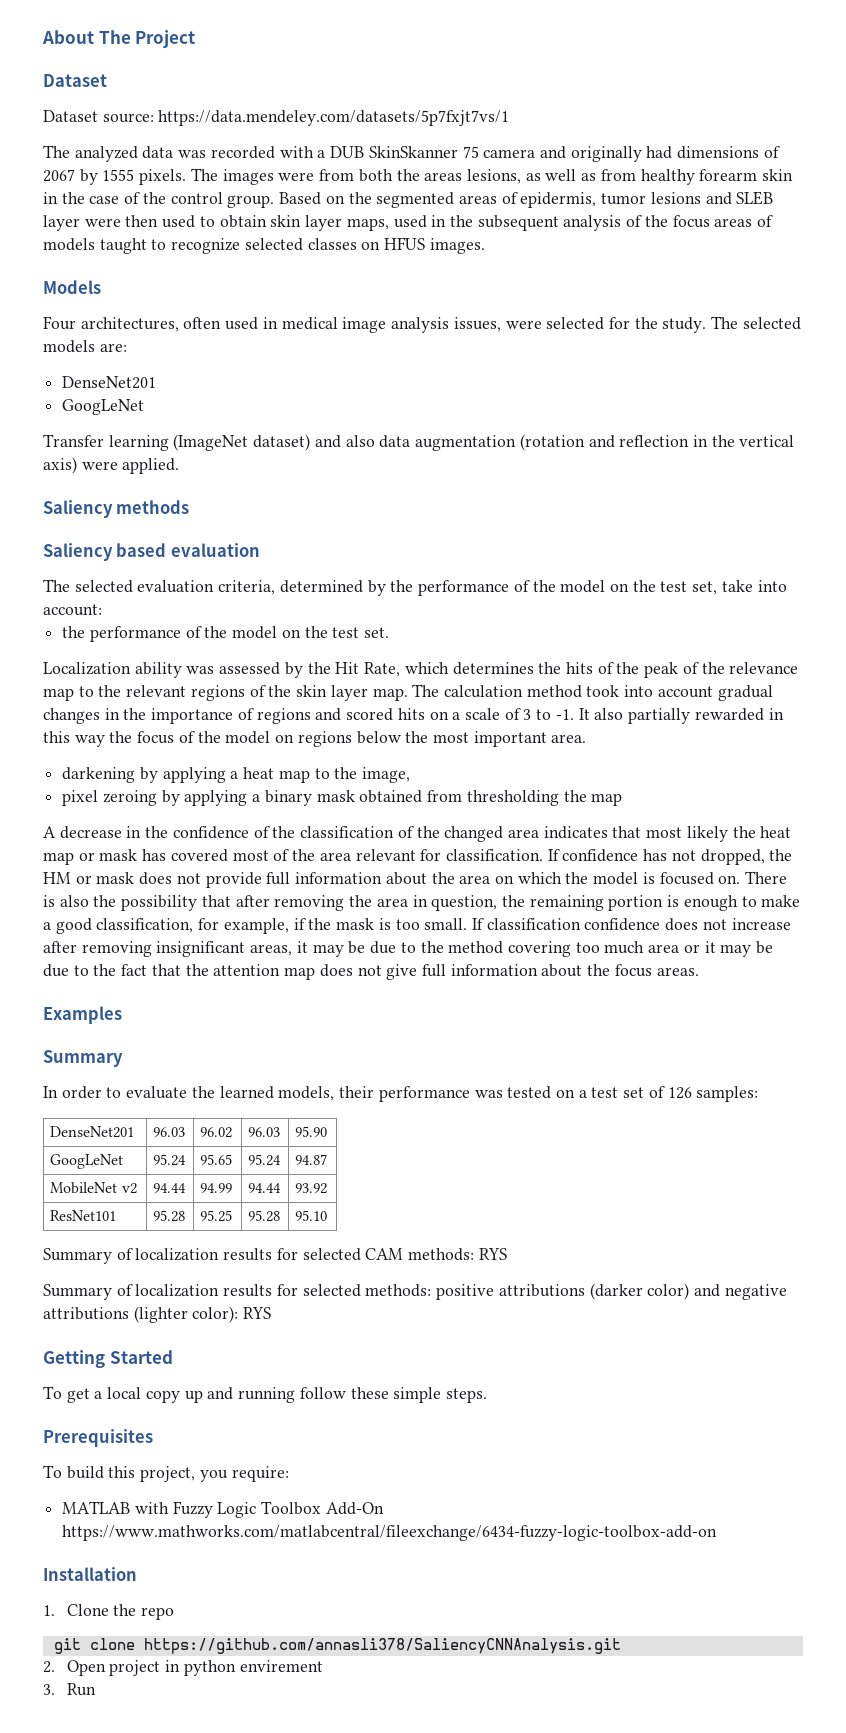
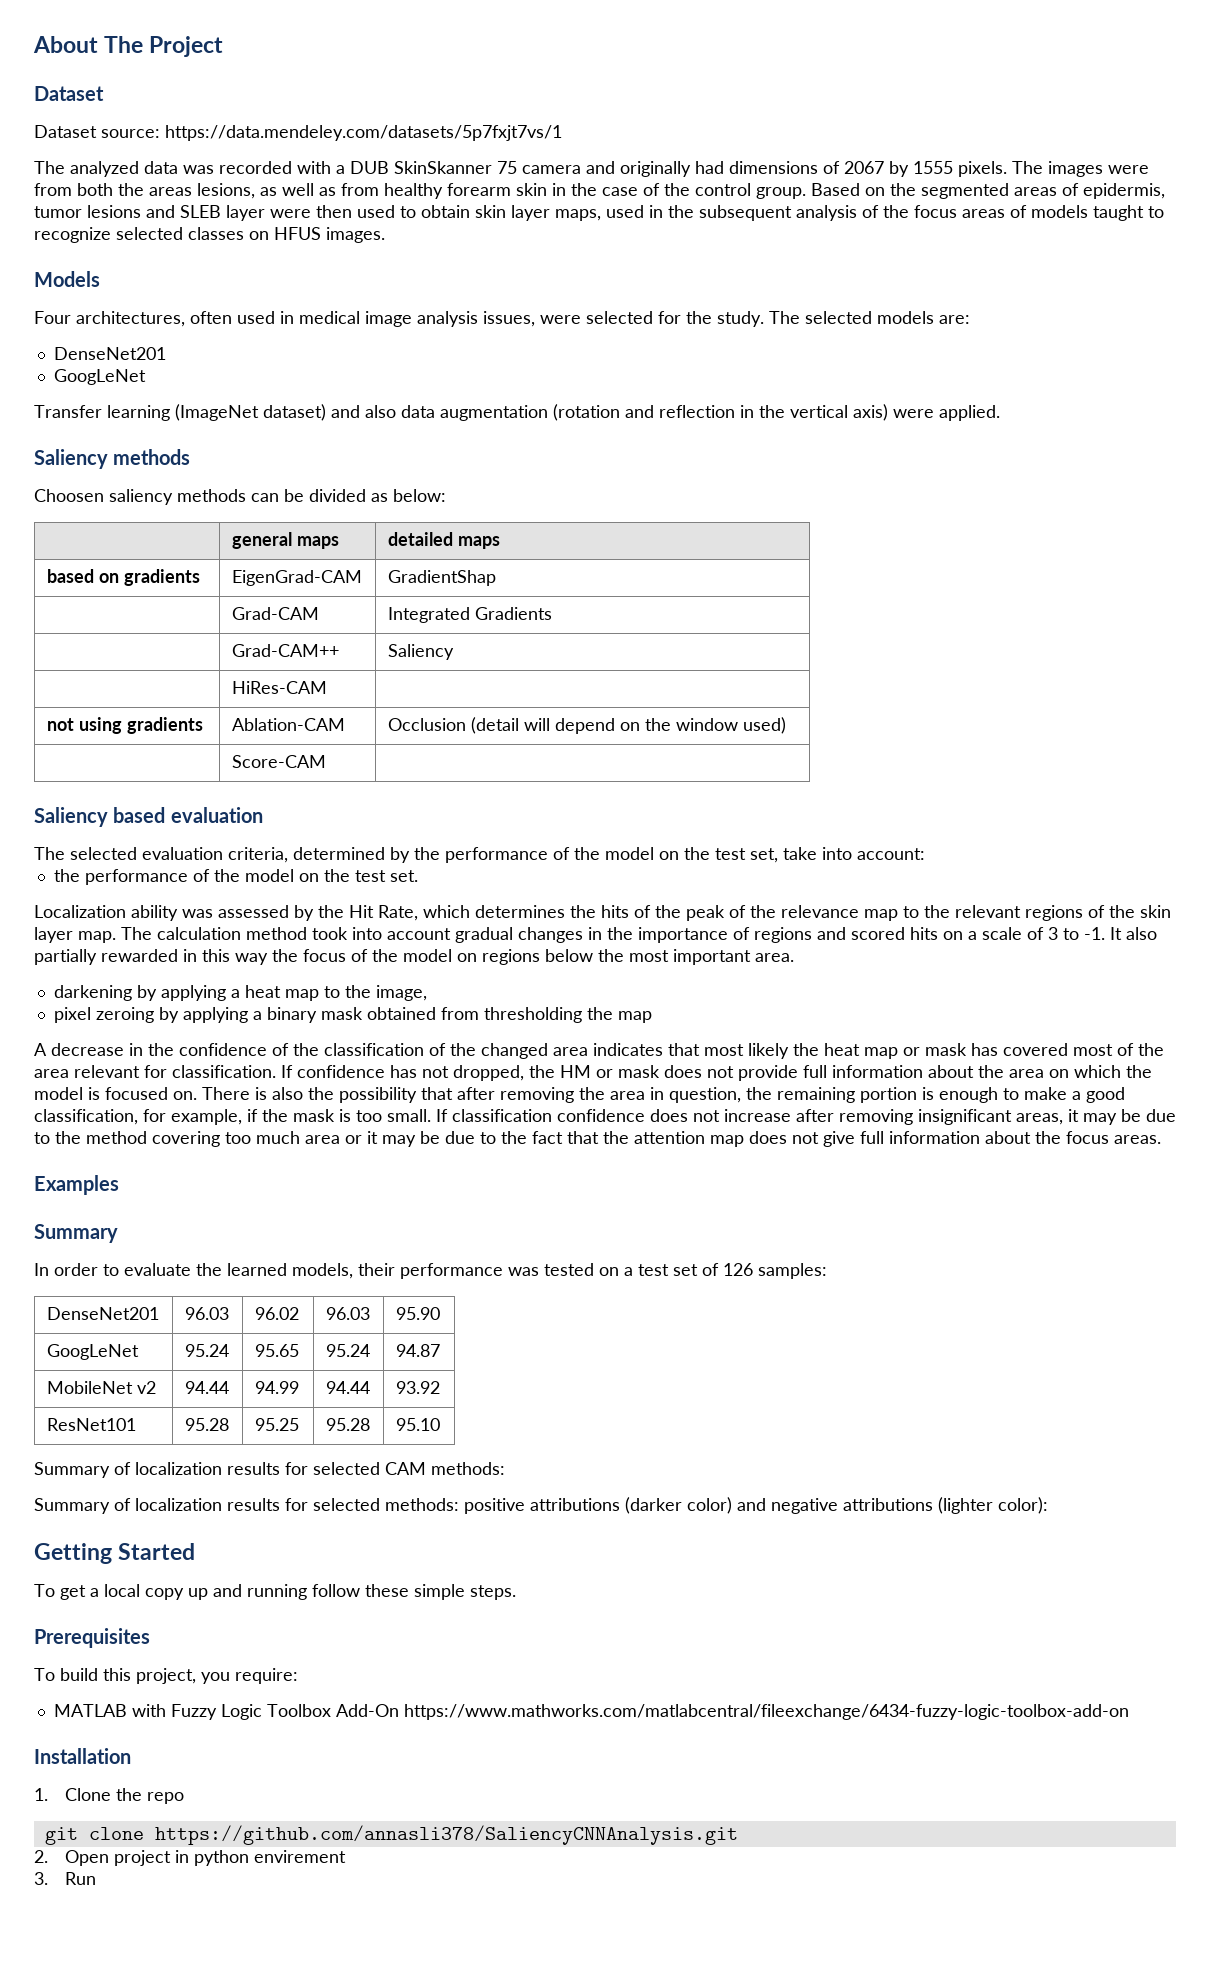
(190, 507) none -> [34,489,446,505] [231,532,339,549] [387,532,500,549] [46,569,200,586] [231,570,362,586] [387,570,496,586] [231,607,319,620] [387,607,552,623] [231,644,339,657] [387,644,454,660] [231,681,327,694] [46,717,203,734] [231,718,345,731] [387,717,786,734] [231,755,326,768] // Choosen saliency methods can be divided as below: // | general maps | detailed maps // based on gradients | EigenGrad-CAM | GradientShap // | Grad-CAM | Integrated Gradients // | Grad-CAM++ | Saliency // | HiRes-CAM | // not using gradients | Ablation-CAM | Occlusion (detail will depend on the window used) // | Score-CAM |
[478,1248,507,1260] RYS -> (505, 1468) none
[243,1307,272,1319] RYS -> (1048, 1505) none

